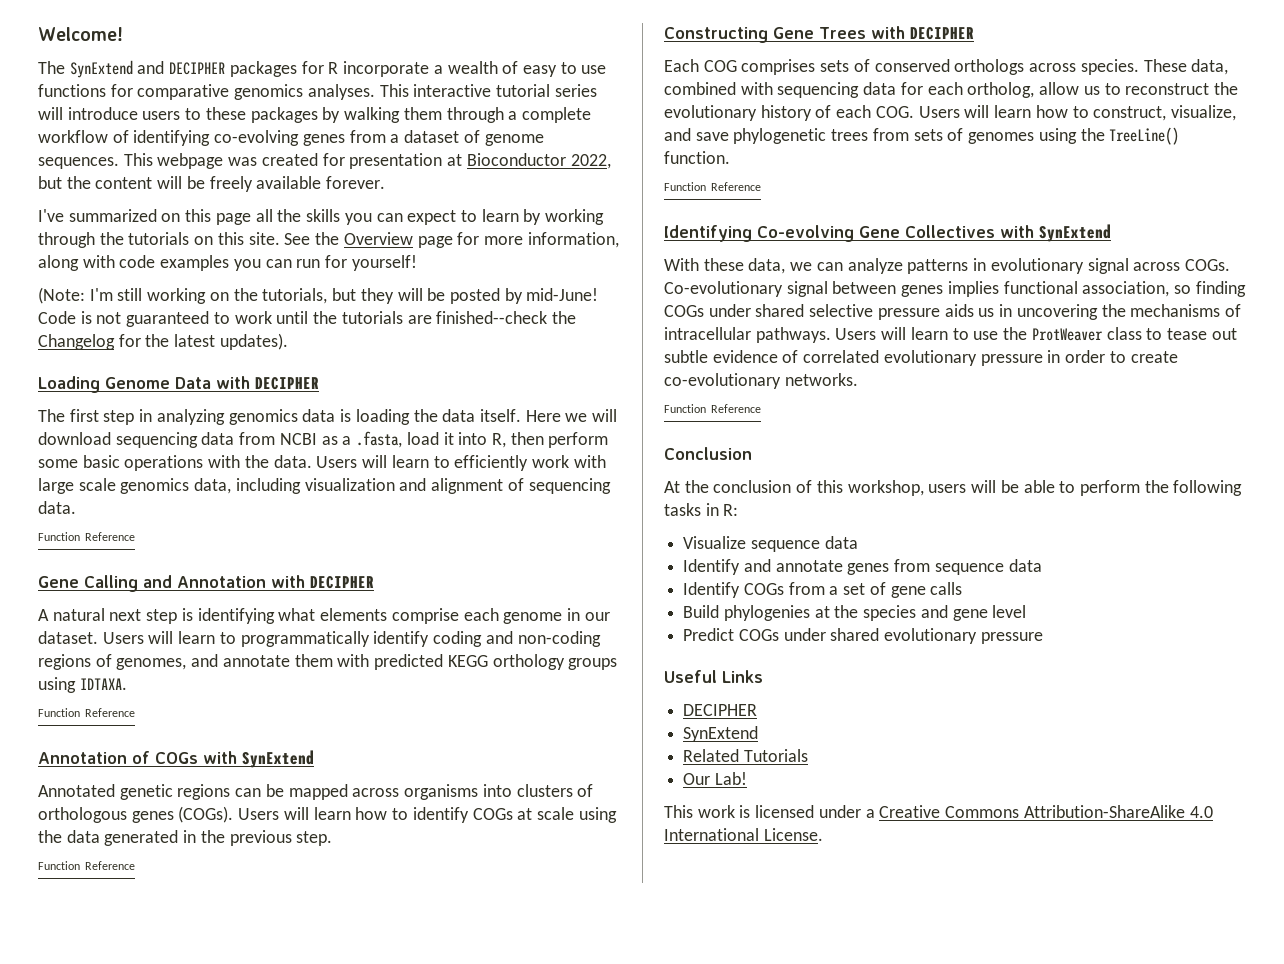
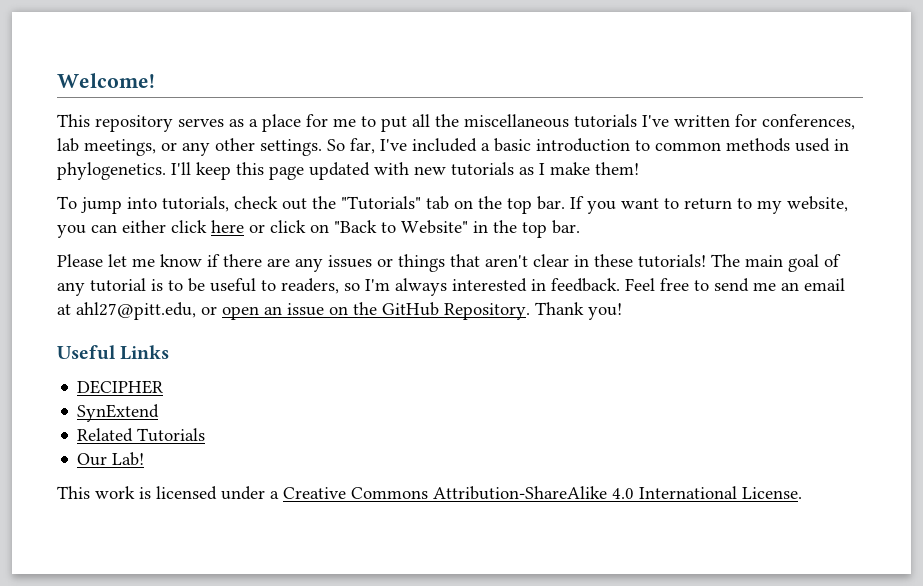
[38,60,607,78] [38,84,597,100] [38,107,591,123] [38,130,544,146] [38,153,611,169] [38,176,386,192] [38,209,605,225] [38,232,619,248] [38,255,417,271] [38,287,599,304] [38,311,576,327] [38,333,288,350] [38,376,319,393] [38,409,618,425] [38,431,609,448] [38,455,606,471] [38,478,611,494] [38,501,76,514] [38,532,135,541] [38,575,374,592] [38,608,610,624] [38,631,601,647] [38,654,618,670] [38,677,127,693] [38,708,135,717] [38,750,314,768] [38,784,594,800] [38,806,617,823] [38,830,333,846] [38,861,135,870] [664,26,974,43] [664,59,1229,75] [664,82,1238,98] [664,105,1236,121] [664,127,1180,145] [664,151,730,164] [664,182,761,191] [664,224,1111,242] [664,258,1230,274] [664,281,1246,297] [664,304,1241,320] [664,327,1237,343] [664,350,1178,366] [664,373,858,389] [664,404,761,413] [664,447,752,460] [664,480,1243,496] [664,503,739,516] [683,536,858,552] [683,559,1042,575] [683,582,963,598] [683,605,1027,621] [683,628,1043,644] The SynExtend and DECIPHER packages for R incorporate a wealth of easy to use functions for comparative genomics analyses. This interactive tutorial series will introduce users to these packages by walking them through a complete workflow of identifying co-evolving genes from a dataset of genome sequences. This webpage was created for presentation at Bioconductor 2022, but the content will be freely available forever. // I've summarized on this page all the skills you can expect to learn by working through the tutorials on this site. See the Overview page for more information, along with code examples you can run for yourself! // (Note: I'm still working on the tutorials, but they will be posted by mid-June! Code is not guaranteed to work until the tutorials are finished--check the Changelog for the latest updates). // Loading Genome Data with DECIPHER // The first step in analyzing genomics data is loading the data itself. Here we will download sequencing data from NCBI as a .fasta, load it into R, then perform some basic operations with the data. Users will learn to efficiently work with large scale genomics data, including visualization and alignment of sequencing data. // Function Reference // Gene Calling and Annotation with DECIPHER // A natural next step is identifying what elements comprise each genome in our dataset. Users will learn to programmatically identify coding and non-coding regions of genomes, and annotate them with predicted KEGG orthology groups using IDTAXA. // Function Reference // Annotation of COGs with SynExtend // Annotated genetic regions can be mapped across organisms into clusters of orthologous genes (COGs). Users will learn how to identify COGs at scale using the data generated in the previous step. // Function Reference // Constructing Gene Trees with DECIPHER // Each COG comprises sets of conserved orthologs across species. These data, combined with sequencing data for each ortholog, allow us to reconstruct the evolutionary history of each COG. Users will learn how to construct, visualize, and save phylogenetic trees from sets of genomes using the TreeLine() function. // Function Reference // Identifying Co-evolving Gene Collectives with SynExtend // With these data, we can analyze patterns in evolutionary signal across COGs. Co-evolutionary signal between genes implies functional association, so finding COGs under shared selective pressure aids us in uncovering the mechanisms of intracellular pathways. Users will learn to use the ProtWeaver class to tease out subtle evidence of correlated evolutionary pressure in order to create co-evolutionary networks. // Function Reference // Conclusion // At the conclusion of this workshop, users will be able to perform the following tasks in R: // Visualize sequence data // Identify and annotate genes from sequence data // Identify COGs from a set of gene calls // Build phylogenies at the species and gene level // Predict COGs under shared evolutionary pressure -> [57,114,855,132] [57,138,849,156] [57,162,639,180] [57,196,848,214] [57,220,580,238] [57,254,841,272] [57,278,845,296] [57,302,622,320] This repository serves as a place for me to put all the miscellaneous tutorials I've written for conferences, lab meetings, or any other settings. So far, I've included a basic introduction to common methods used in phylogenetics. I'll keep this page updated with new tutorials as I make them! // To jump into tutorials, check out the "Tutorials" tab on the top bar. If you want to return to my website, you can either click here or click on "Back to Website" in the top bar. // Please let me know if there are any issues or things that aren't clear in these tutorials! The main goal of any tutorial is to be useful to readers, so I'm always interested in feedback. Feel free to send me an email at ahl27@pitt.edu, or open an issue on the GitHub Repository. Thank you!

